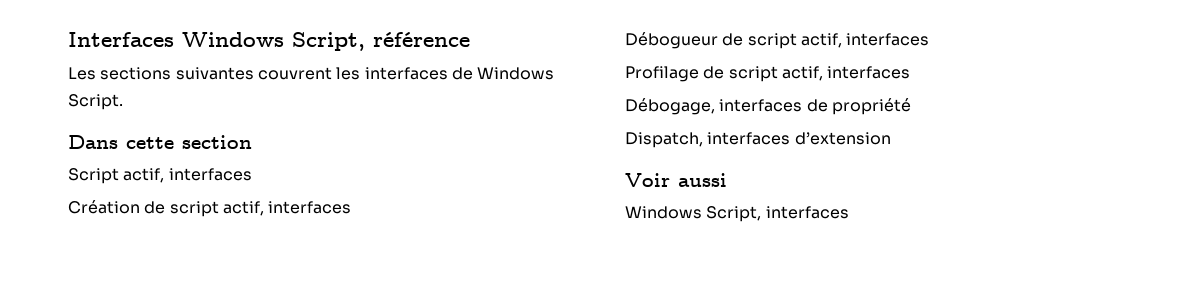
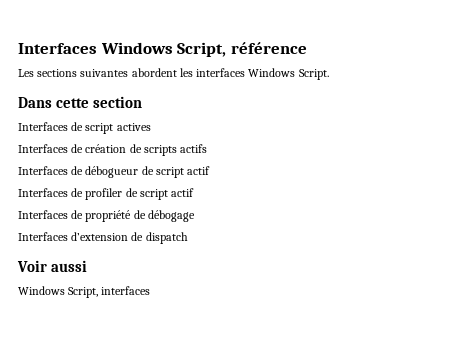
[257,67,332,80] couvrent -> [131,68,177,77] abordent
[451,67,473,80] de -> (246, 72) none
[68,168,252,184] [68,200,352,217] [625,32,930,49] [625,66,911,82] [625,98,803,115] Script actif, interfaces // Création de script actif, interfaces // Débogueur de script actif, interfaces // Profilage de script actif, interfaces // Débogage, interfaces -> [18,122,151,134] [18,144,208,156] [18,166,211,178] [18,188,195,200] [18,210,68,219] Interfaces de script actives // Interfaces de création de scripts actifs // Interfaces de débogueur de script actif // Interfaces de profiler de script actif // Interfaces
[625,132,791,148] // Dispatch, interfaces -> [133,210,195,222] [18,232,68,241] de débogage // Interfaces
(891, 138) none -> [131,232,188,244] de dispatch

